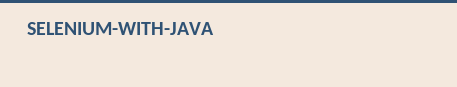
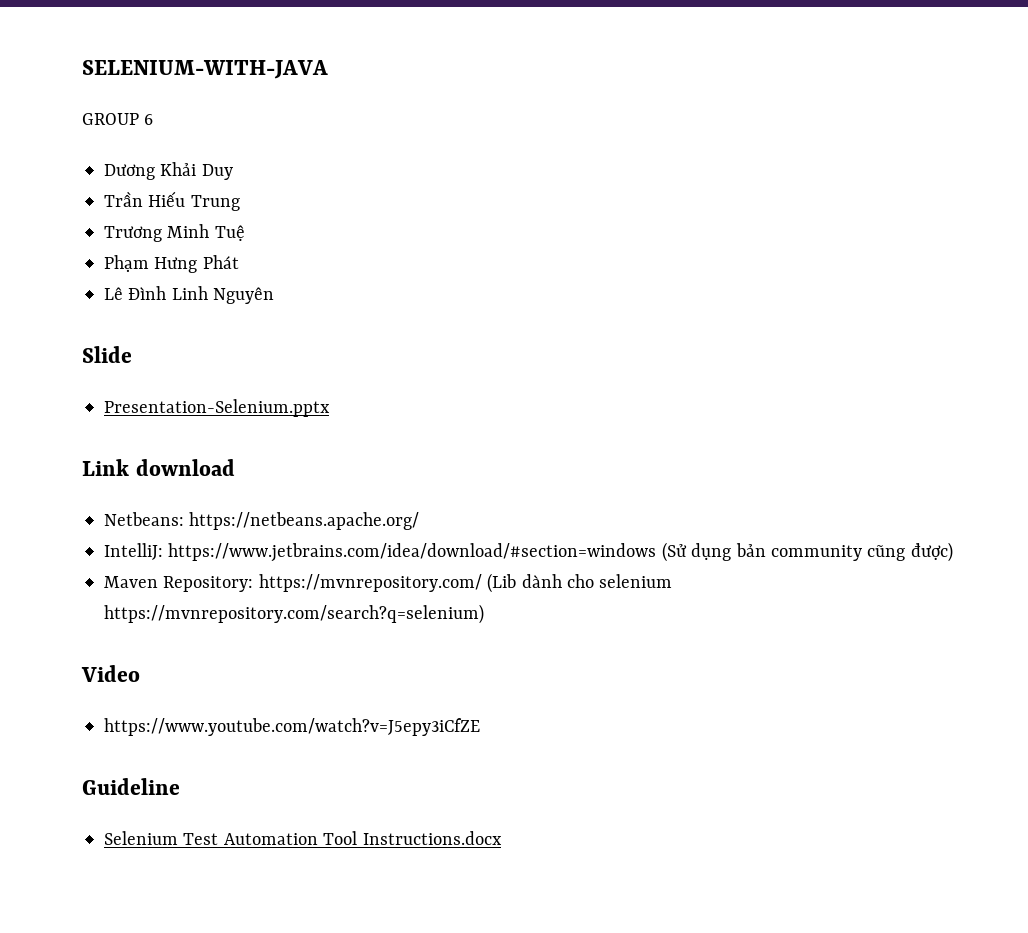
(214, 28) none -> [82,113,154,125] [104,162,233,180] [104,191,240,211] [104,224,245,242] [104,255,239,273] [104,286,275,304] [82,346,132,363] [104,399,330,417] [82,459,235,476] [104,512,420,530] [104,542,953,562] [104,573,673,593] [104,604,484,624] [81,665,140,682] [104,718,480,736] [82,778,180,795] [104,831,502,845] // GROUP 6 // Dương Khải Duy // Trần Hiếu Trung // Trương Minh Tuệ // Phạm Hưng Phát // Lê Đình Linh Nguyên // Slide // Presentation-Selenium.pptx // Link download // Netbeans: https://netbeans.apache.org/ // IntelliJ: https://www.jetbrains.com/idea/download/#section=windows (Sử dụng bản community cũng được) // Maven Repository: https://mvnrepository.com/ (Lib dành cho selenium https://mvnrepository.com/search?q=selenium) // Video // https://www.youtube.com/watch?v=J5epy3iCfZE // Guideline // Selenium Test Automation Tool Instructions.docx

